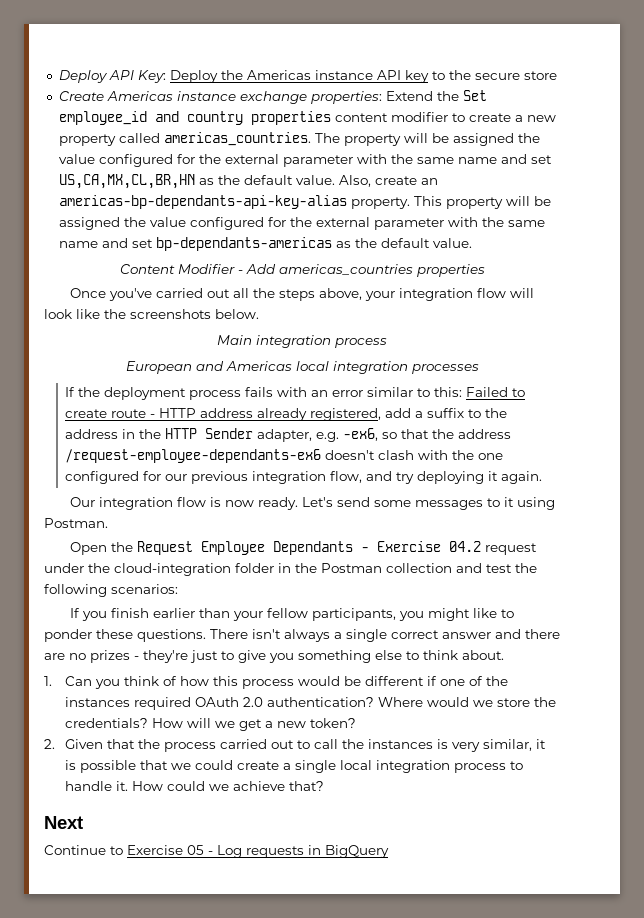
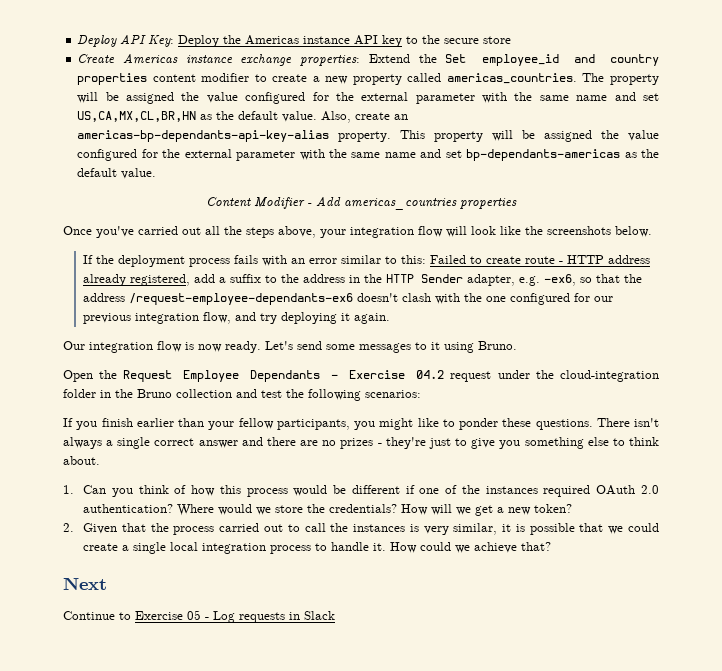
[217,335,387,348] [125,361,479,374] // Main integration process // European and Americas local integration processes -> (652, 231) none
[44,518,108,528] Postman. -> [478,341,517,350] Bruno.
[321,563,382,573] Postman -> [137,389,172,398] Bruno
[325,845,389,858] BigQuery -> [304,611,335,620] Slack

